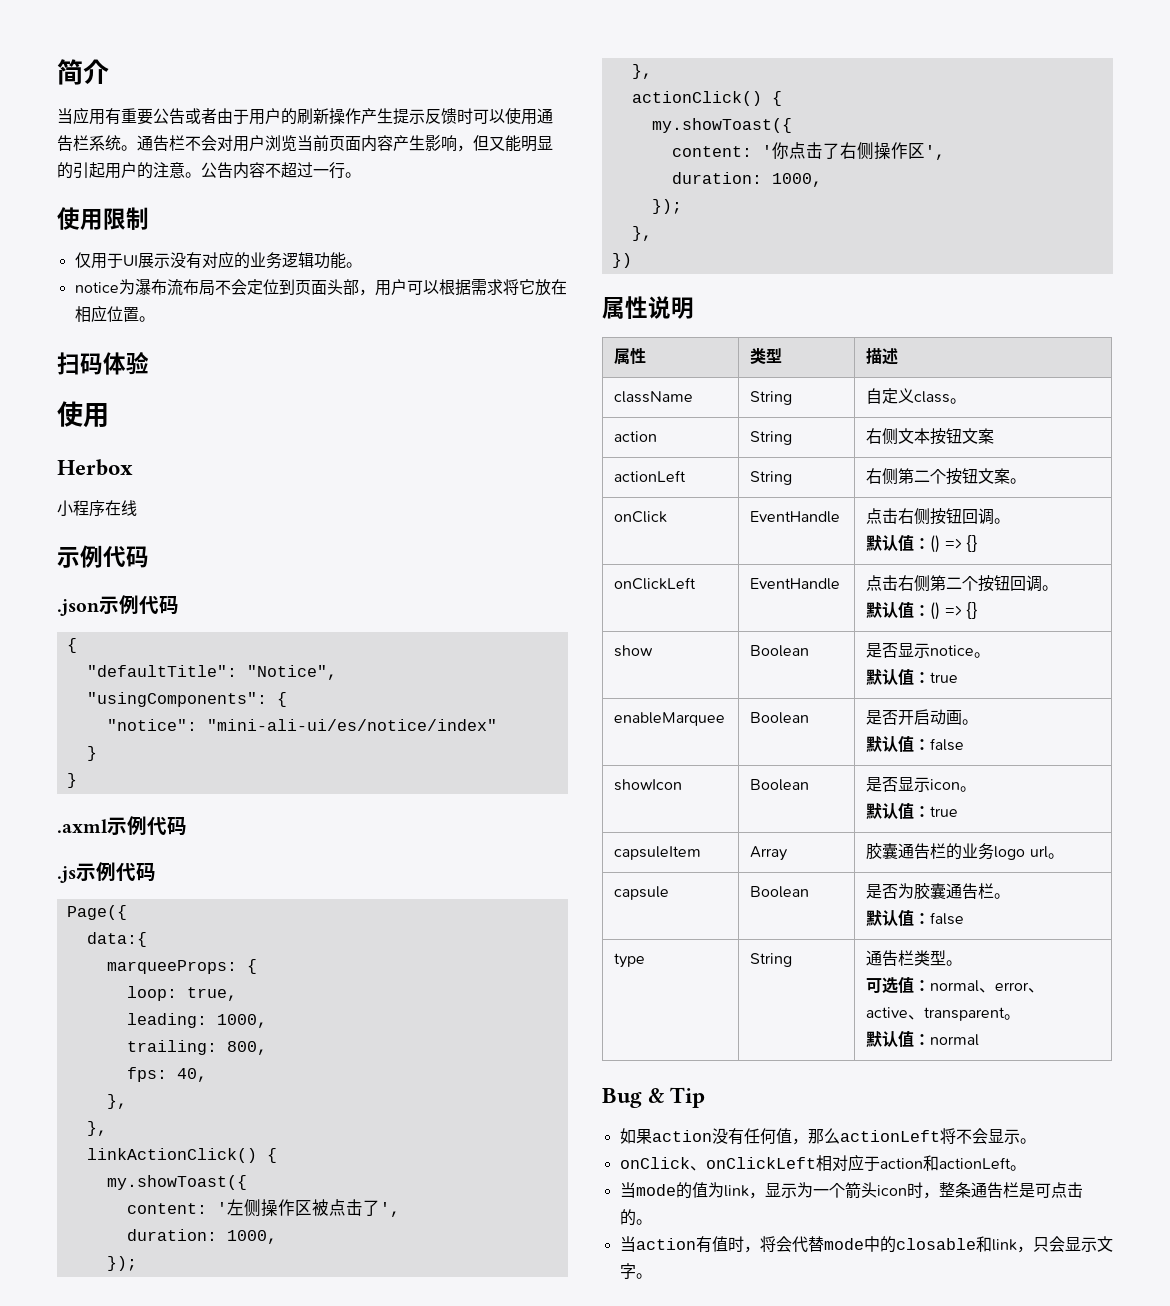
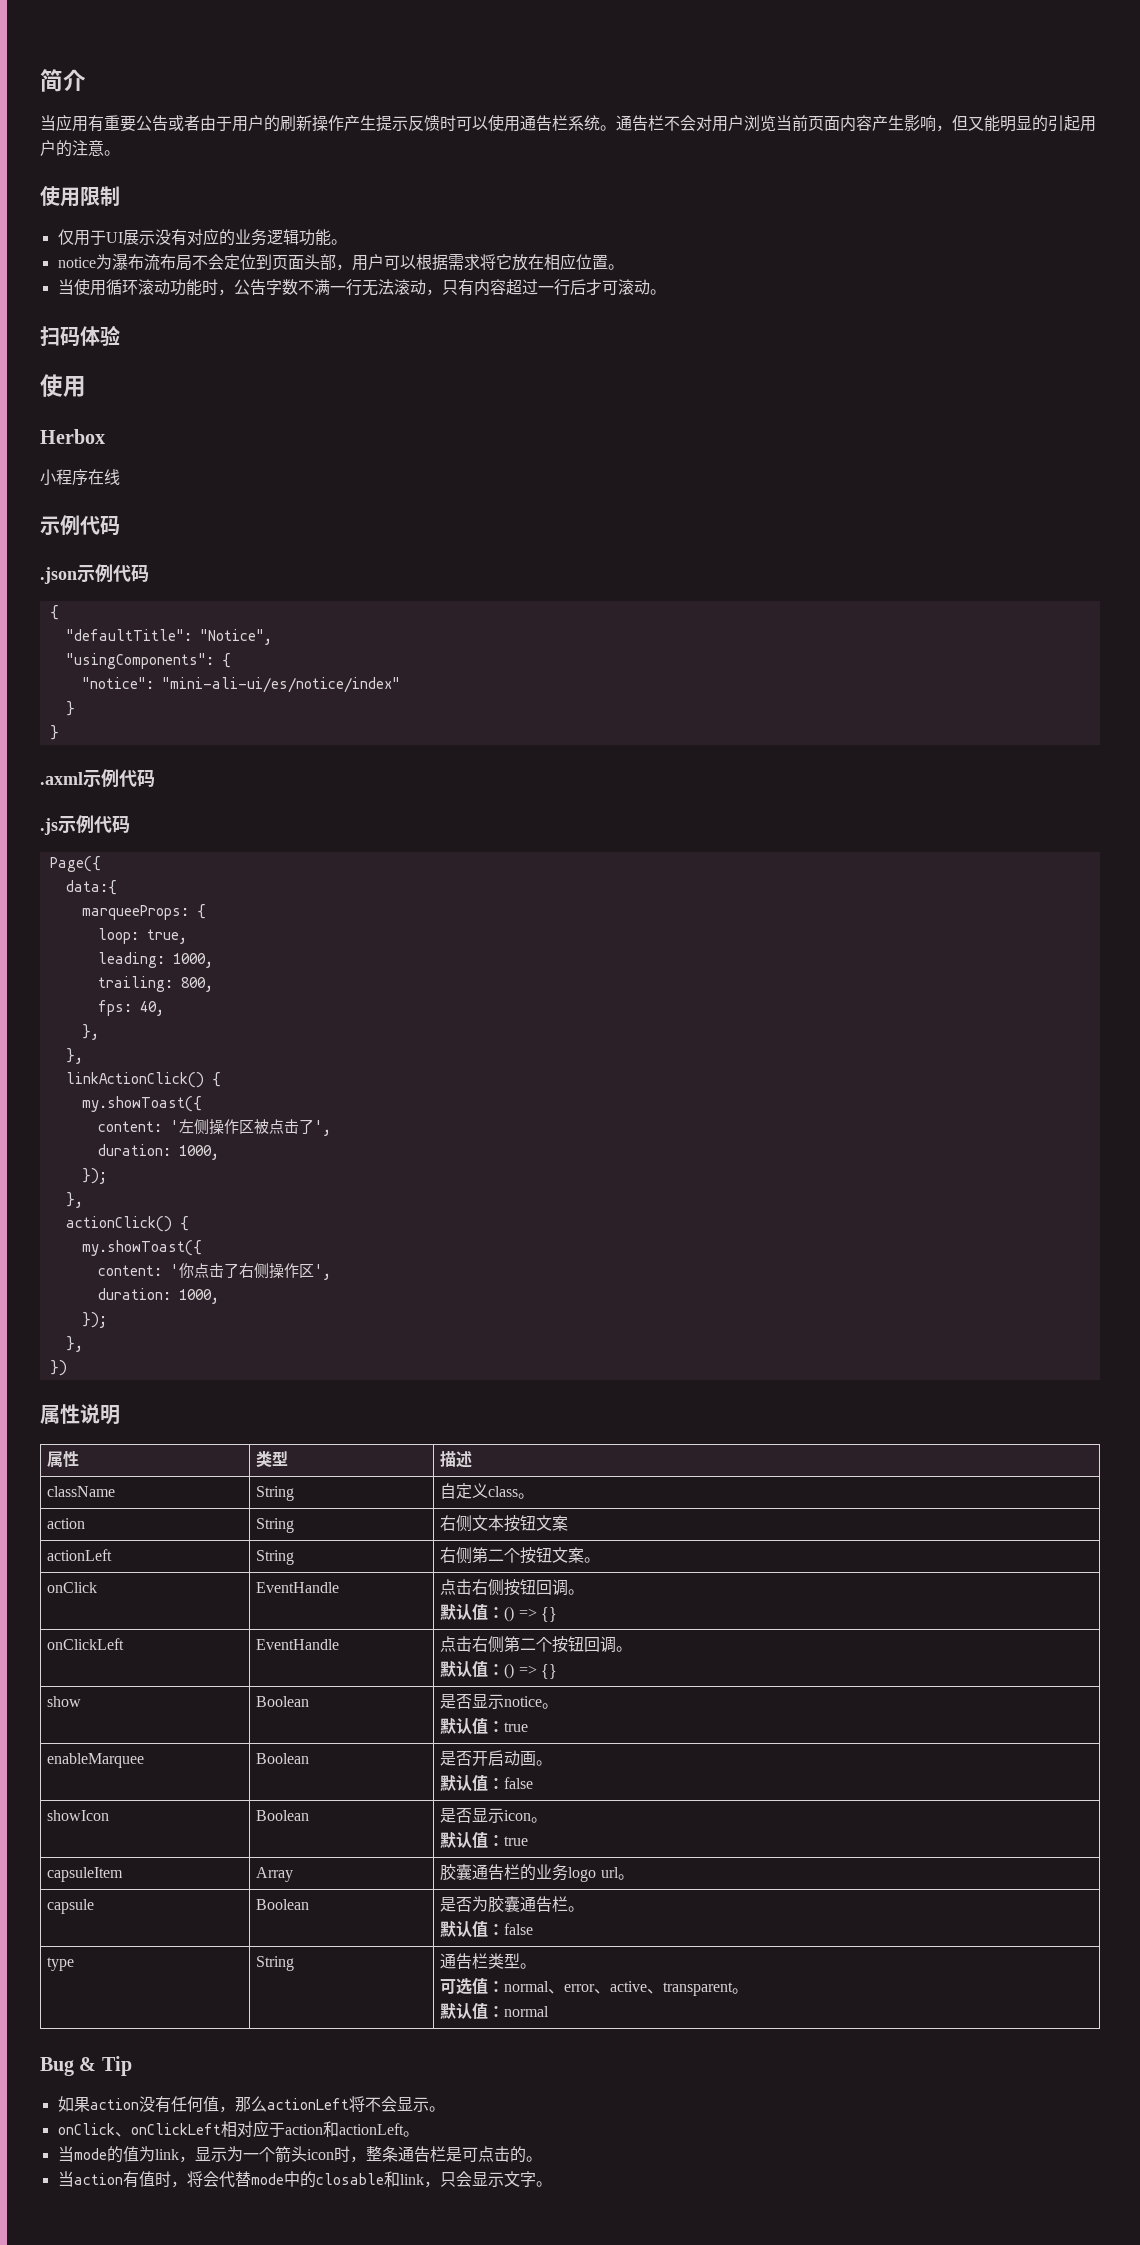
[201,162,361,179] 公告内容不超过一行。 -> (120, 153) none
(155, 319) none -> [57,279,666,296] // 当使用循环滚动功能时，公告字数不满一行无法滚动，只有内容超过一行后才可滚动。

